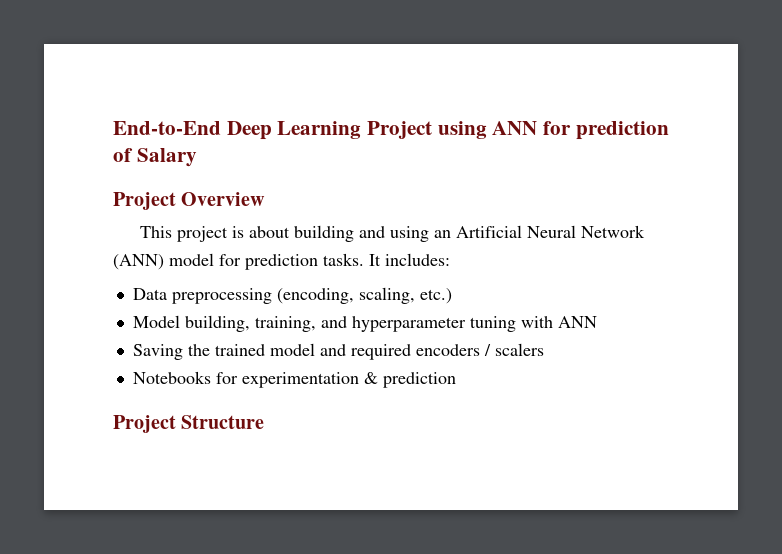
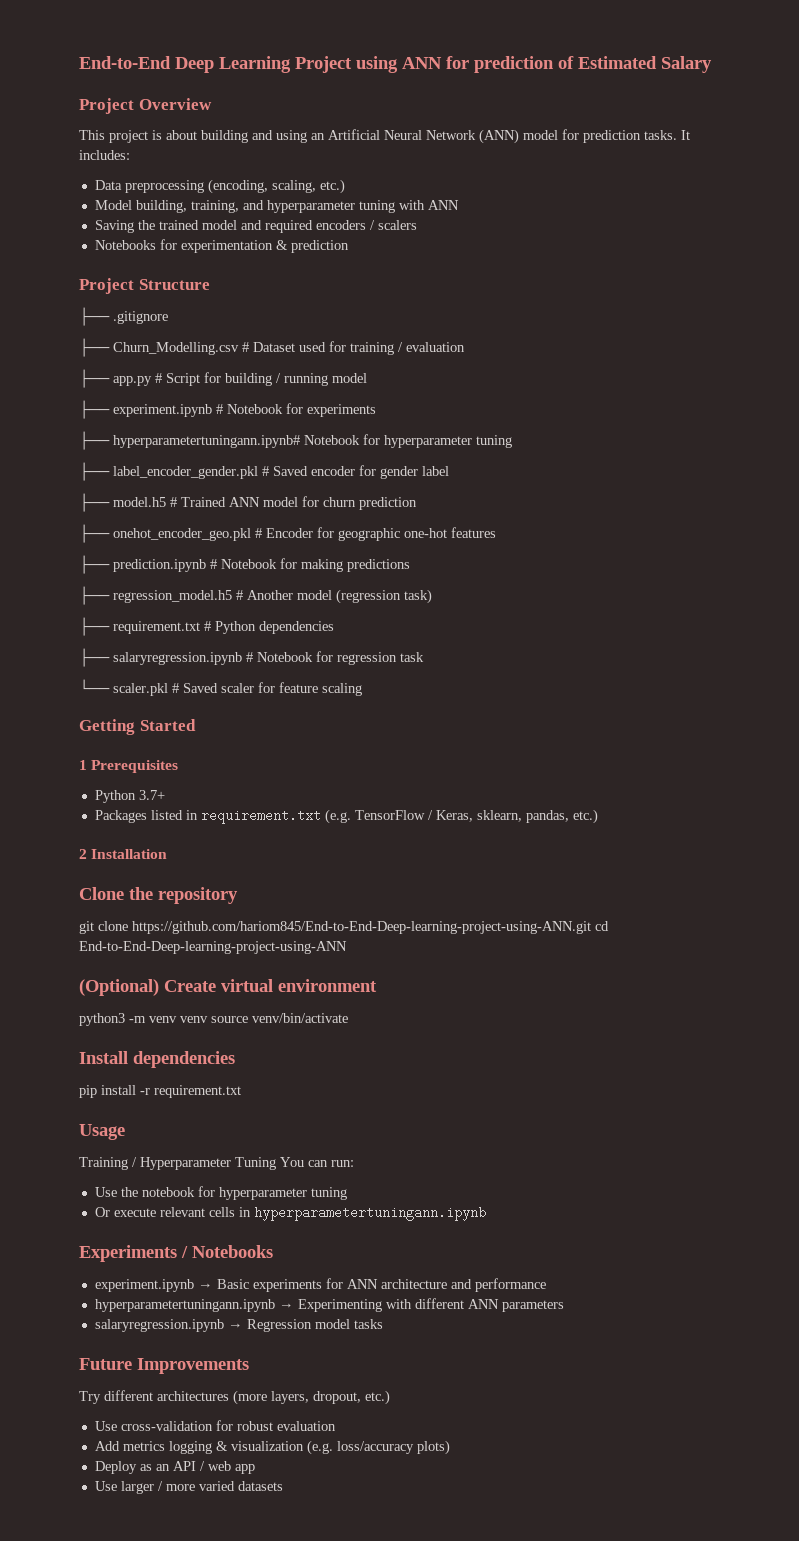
(133, 155) none -> [578,56,657,69] Estimated
(265, 422) none -> [79,307,168,326] [79,338,465,357] [79,369,367,388] [79,400,376,419] [79,431,512,450] [79,462,449,481] [79,493,417,512] [79,524,496,543] [79,555,410,574] [79,586,432,605] [79,617,334,636] [79,648,424,667] [79,679,362,696] [79,719,196,735] [79,760,179,773] [94,790,165,803] [94,809,598,824] [79,849,168,859] [79,887,238,904] [79,921,609,934] [79,941,347,954] [79,979,377,996] [79,1013,348,1026] [79,1051,235,1068] [79,1085,241,1098] [79,1124,125,1140] [79,1157,354,1170] [94,1186,347,1200] [94,1206,486,1221] [79,1245,273,1262] [94,1278,546,1292] [94,1298,564,1312] [94,1319,383,1332] [79,1358,249,1374] [79,1390,390,1405] [94,1420,336,1431] [94,1440,450,1455] [94,1461,255,1474] [94,1481,283,1494] // ├── .gitignore // ├── Churn_Modelling.csv # Dataset used for training / evaluation // ├── app.py # Script for building / running model // ├── experiment.ipynb # Notebook for experiments // ├── hyperparametertuningann.ipynb# Notebook for hyperparameter tuning // ├── label_encoder_gender.pkl # Saved encoder for gender label // ├── model.h5 # Trained ANN model for churn prediction // ├── onehot_encoder_geo.pkl # Encoder for geographic one-hot features // ├── prediction.ipynb # Notebook for making predictions // ├── regression_model.h5 # Another model (regression task) // ├── requirement.txt # Python dependencies // ├── salaryregression.ipynb # Notebook for regression task // └── scaler.pkl # Saved scaler for feature scaling // Getting Started // 1 Prerequisites // Python 3.7+ // Packages listed in requirement.txt (e.g. TensorFlow / Keras, sklearn, pandas, etc.) // 2 Installation // Clone the repository // git clone https://github.com/hariom845/End-to-End-Deep-learning-project-using-ANN.git cd End-to-End-Deep-learning-project-using-ANN // (Optional) Create virtual environment // python3 -m venv venv source venv/bin/activate // Install dependencies // pip install -r requirement.txt // Usage // Training / Hyperparameter Tuning You can run: // Use the notebook for hyperparameter tuning // Or execute relevant cells in hyperparametertuningann.ipynb // Experiments / Notebooks // experiment.ipynb → Basic experiments for ANN architecture and performance // hyperparametertuningann.ipynb → Experimenting with different ANN parameters // salaryregression.ipynb → Regression model tasks // Future Improvements // Try different architectures (more layers, dropout, etc.) // Use cross-validation for robust evaluation // Add metrics logging & visualization (e.g. loss/accuracy plots) // Deploy as an API / web app // Use larger / more varied datasets

